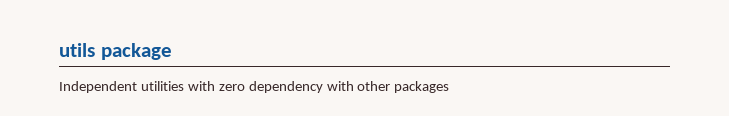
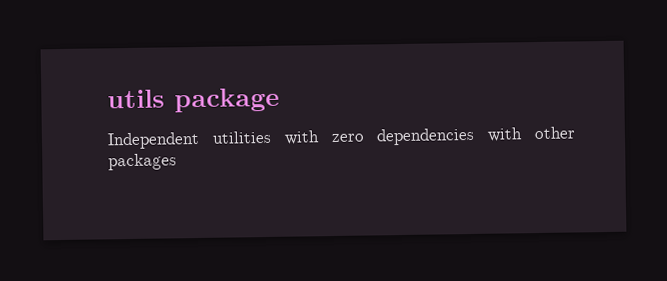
[248,81,323,93] dependency -> [376,127,476,146] dependencies

